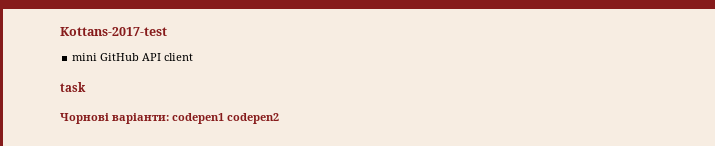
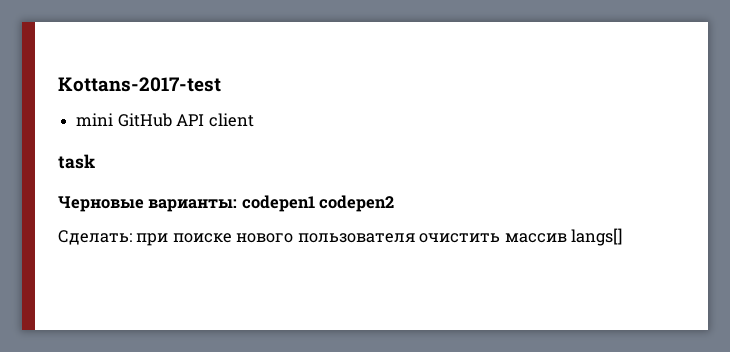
[60,113,169,124] Чорнові варіанти: -> [58,196,238,212] Черновые варианты:
(279, 118) none -> [58,228,623,246] // Сделать: при поиске нового пользователя очистить массив langs[]

